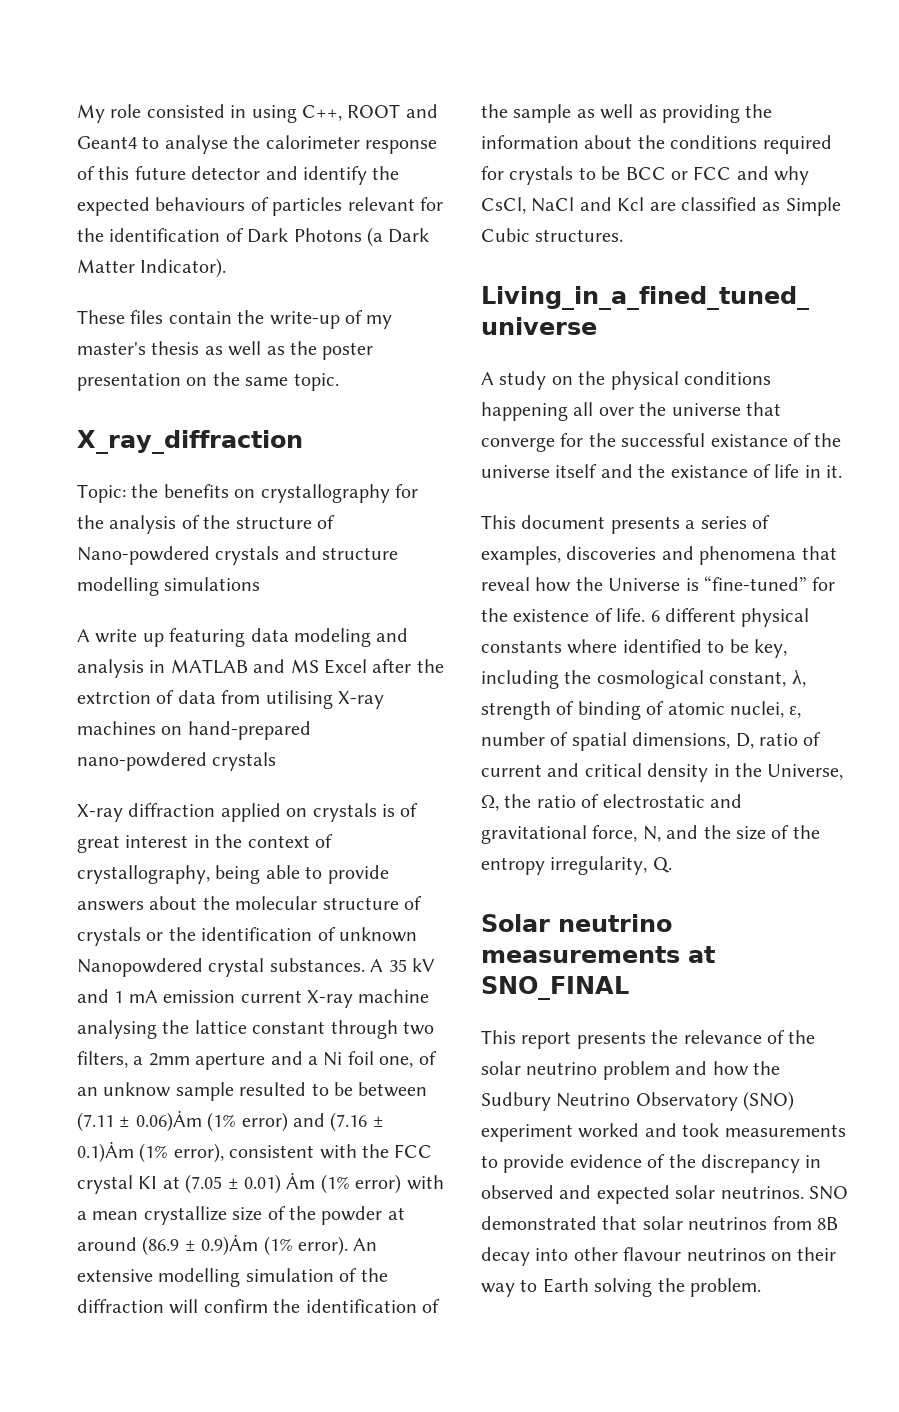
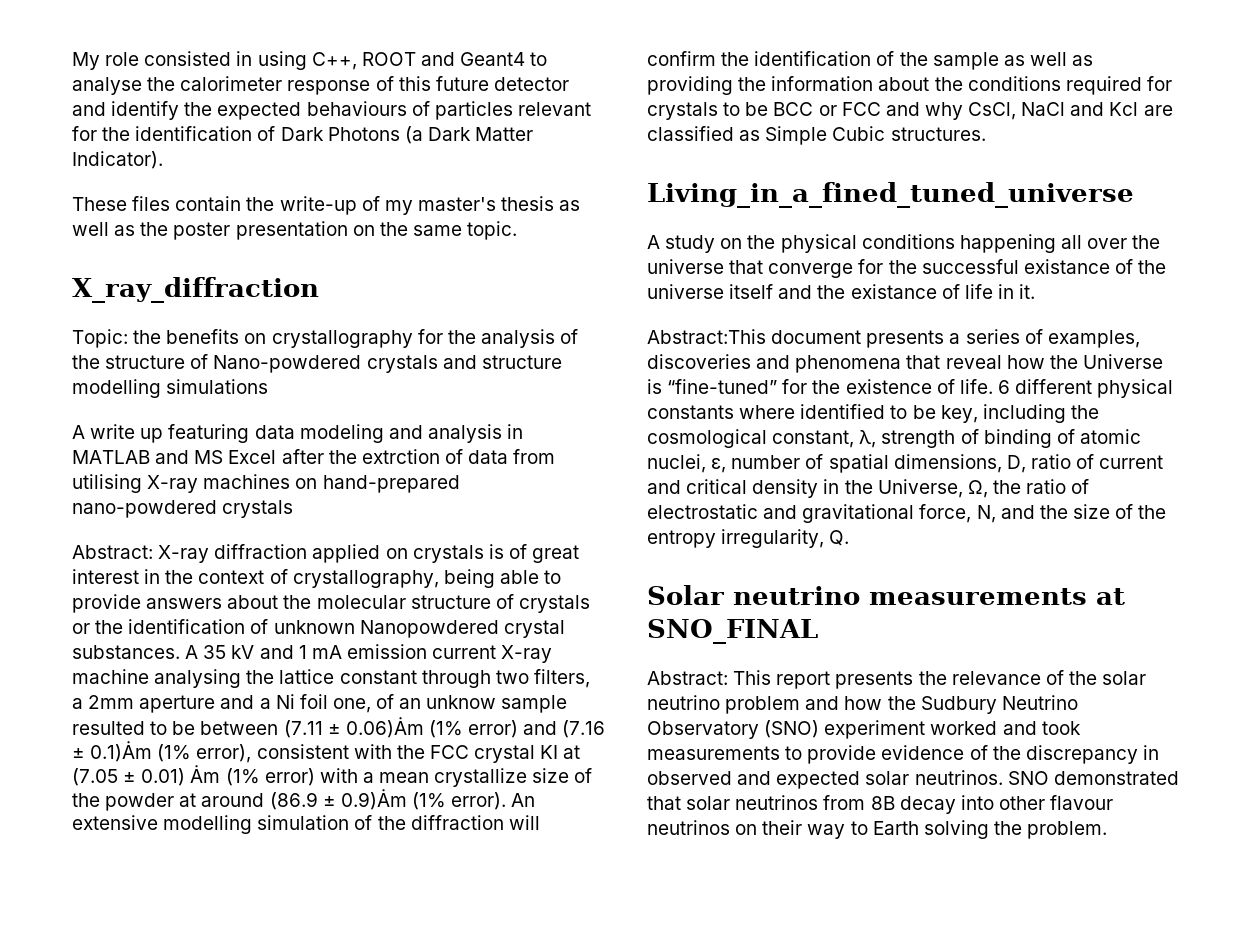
(277, 761) none -> [72,545,153,559] Abstract:
[481,515,516,529] This -> [647,329,766,344] Abstract:This
(629, 988) none -> [647,671,728,685] Abstract:

